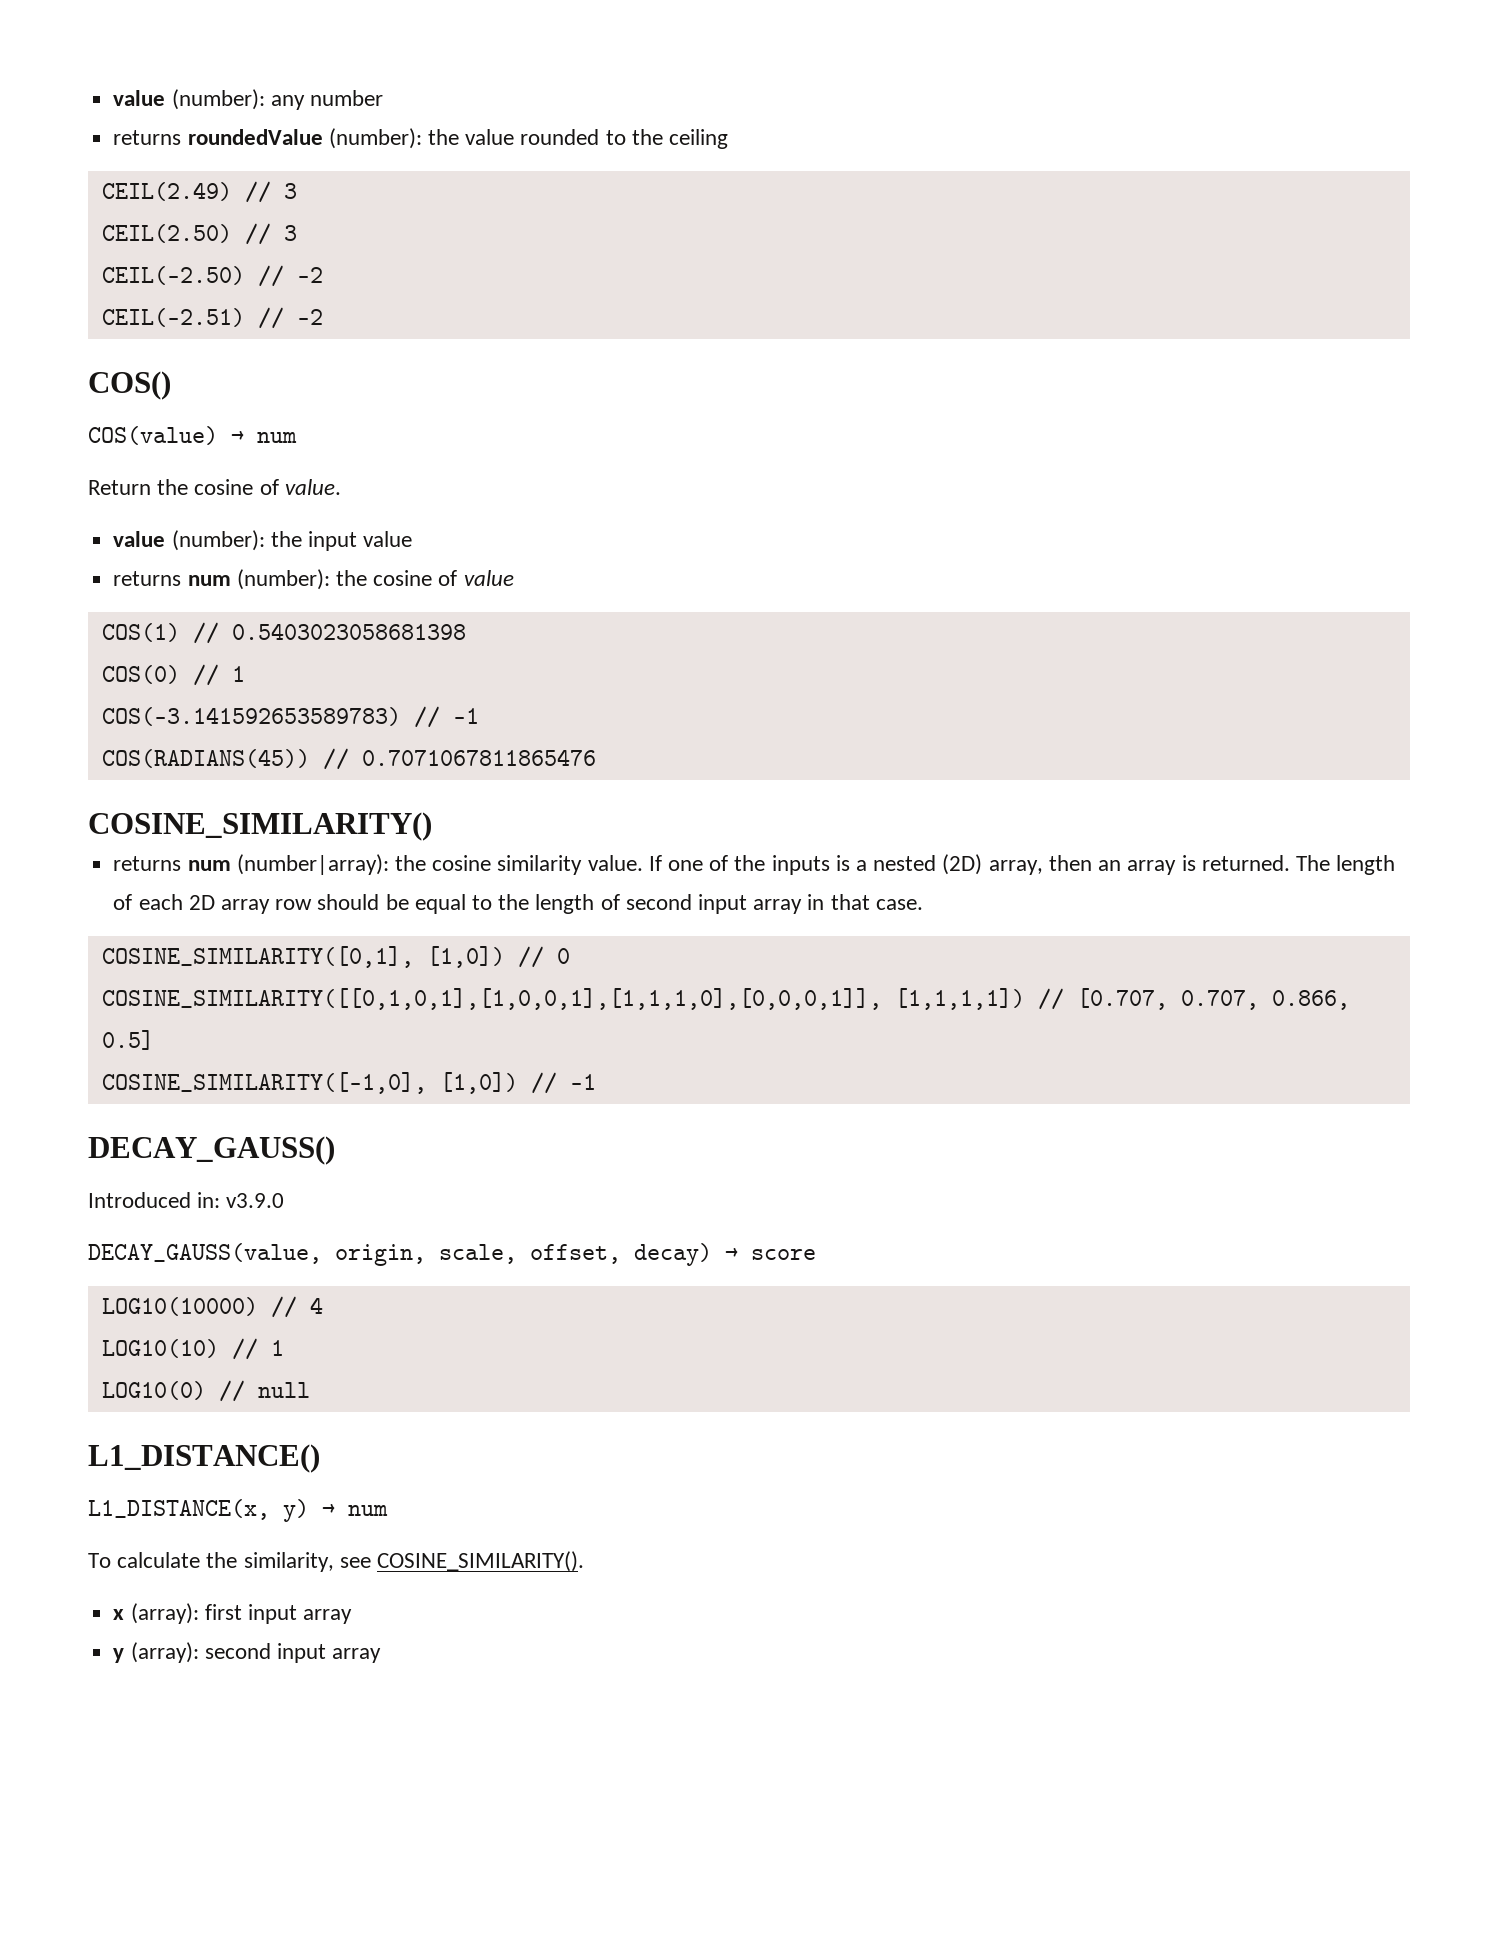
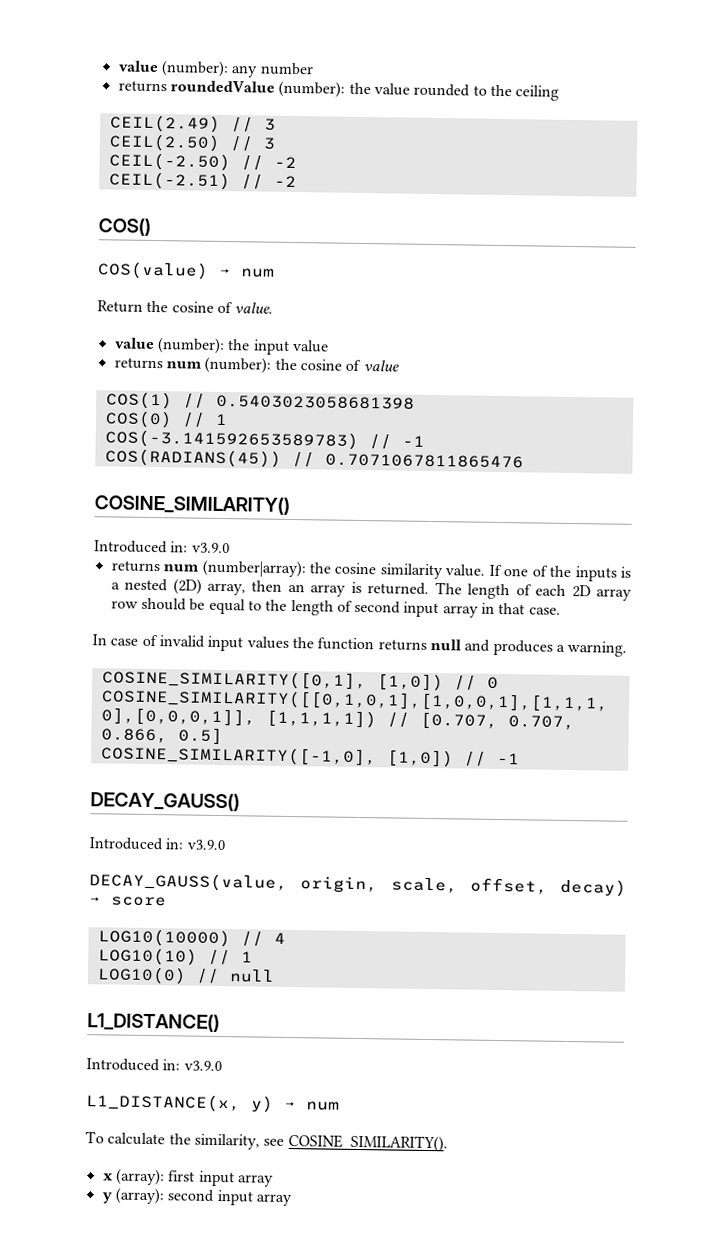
(432, 826) none -> [94,540,230,554] // Introduced in: v3.9.0
(923, 904) none -> [92,634,628,657] // In case of invalid input values the function returns null and produces a warning.
(320, 1458) none -> [86,1058,222,1072] // Introduced in: v3.9.0

